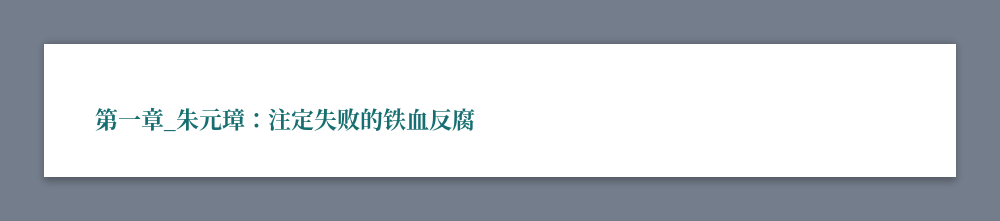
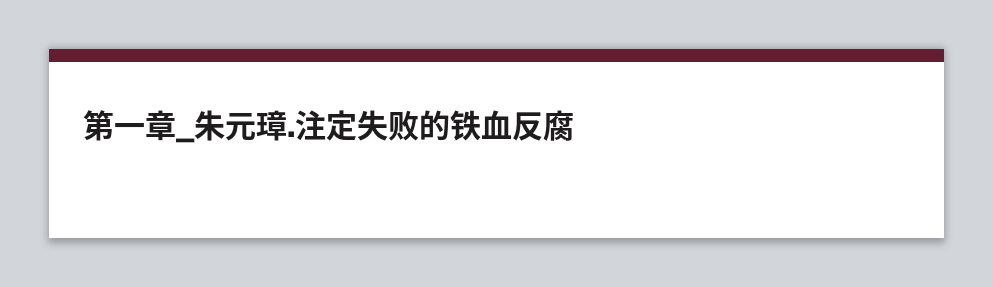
[245,113,268,128] ： -> [287,131,295,137] .

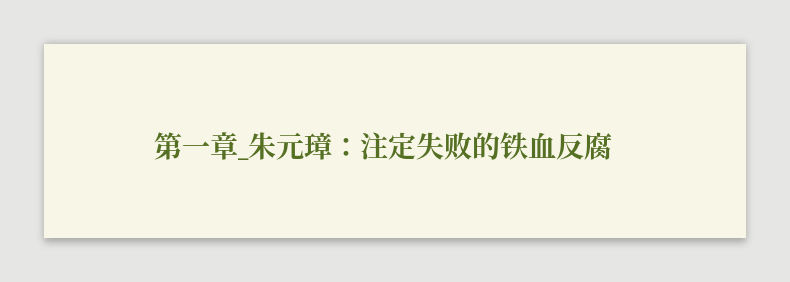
[287,131,295,137] . -> [332,138,360,157] ：

